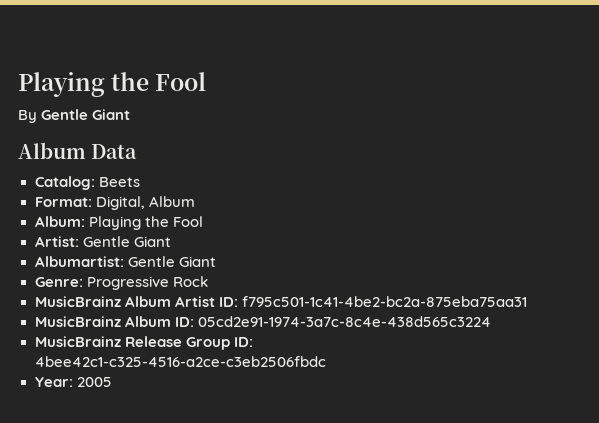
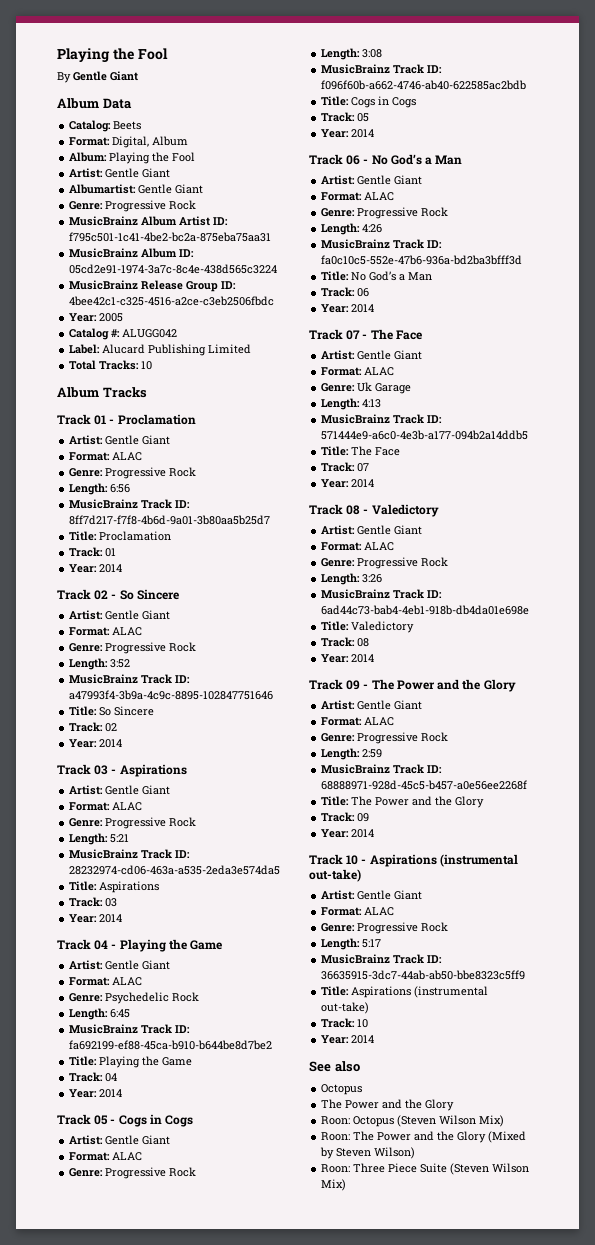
(112, 382) none -> [69,328,178,340] [69,344,252,356] [69,360,153,370] [57,387,147,398] [57,414,196,425] [69,435,171,445] [69,452,143,461] [69,467,197,479] [69,483,131,495] [69,499,191,509] [69,515,271,525] [69,531,172,541] [69,547,117,557] [69,564,123,573] [57,589,179,600] [69,610,171,620] [69,627,143,636] [69,642,197,654] [69,658,131,670] [69,674,191,684] [69,690,274,700] [69,706,155,716] [69,722,118,732] [69,739,123,748] [57,764,187,777] [69,785,171,795] [69,802,143,811] [69,817,197,829] [69,833,130,845] [69,849,191,859] [69,865,281,875] [69,881,160,893] [69,897,118,907] [69,914,123,923] [57,939,223,952] [69,960,171,970] [69,977,143,986] [69,992,200,1004] [69,1008,131,1020] [69,1024,191,1034] [69,1040,273,1050] [69,1056,193,1068] [69,1072,118,1082] [69,1089,123,1098] [57,1114,194,1127] [69,1135,171,1145] [69,1152,143,1161] [69,1167,197,1179] [321,48,383,60] [321,64,443,74] [321,80,527,90] [321,96,417,108] [321,112,370,122] [321,129,375,138] [309,154,463,165] [321,175,423,185] [321,192,395,201] [321,207,449,219] [321,223,383,235] [321,239,443,249] [321,255,523,265] [321,271,433,281] [321,287,370,297] [321,304,375,313] [309,329,422,340] [321,350,423,360] [321,367,395,376] [321,382,412,394] [321,398,382,410] [321,414,443,424] [321,430,529,440] [321,446,401,456] [321,462,370,472] [321,479,375,488] [309,504,439,517] [321,525,423,535] [321,542,395,551] [321,557,449,569] [321,573,383,585] [321,589,443,599] [321,605,530,615] [321,621,415,633] [321,637,370,647] [321,654,375,663] [309,679,516,692] [321,700,423,710] [321,717,395,726] [321,732,449,744] [321,748,383,760] [321,764,443,774] [321,780,528,790] [321,796,485,808] [321,812,370,822] [321,829,375,838] [309,854,518,867] [309,869,361,882] [321,890,423,900] [321,907,395,916] [321,922,449,934] [321,938,382,950] [321,954,443,964] [321,970,526,980] [321,986,489,998] [321,1002,370,1014] [321,1018,369,1028] [321,1035,375,1044] [309,1061,360,1072] [321,1084,363,1095] [321,1099,455,1111] [321,1115,505,1127] [321,1131,527,1143] [320,1147,416,1159] [321,1163,530,1175] [321,1179,347,1191] // Catalog #: ALUGG042 // Label: Alucard Publishing Limited // Total Tracks: 10 // Album Tracks // Track 01 - Proclamation // Artist: Gentle Giant // Format: ALAC // Genre: Progressive Rock // Length: 6:56 // MusicBrainz Track ID: 8ff7d217-f7f8-4b6d-9a01-3b80aa5b25d7 // Title: Proclamation // Track: 01 // Year: 2014 // Track 02 - So Sincere // Artist: Gentle Giant // Format: ALAC // Genre: Progressive Rock // Length: 3:52 // MusicBrainz Track ID: a47993f4-3b9a-4c9c-8895-102847751646 // Title: So Sincere // Track: 02 // Year: 2014 // Track 03 - Aspirations // Artist: Gentle Giant // Format: ALAC // Genre: Progressive Rock // Length: 5:21 // MusicBrainz Track ID: 28232974-cd06-463a-a535-2eda3e574da5 // Title: Aspirations // Track: 03 // Year: 2014 // Track 04 - Playing the Game // Artist: Gentle Giant // Format: ALAC // Genre: Psychedelic Rock // Length: 6:45 // MusicBrainz Track ID: fa692199-ef88-45ca-b910-b644be8d7be2 // Title: Playing the Game // Track: 04 // Year: 2014 // Track 05 - Cogs in Cogs // Artist: Gentle Giant // Format: ALAC // Genre: Progressive Rock // Length: 3:08 // MusicBrainz Track ID: f096f60b-a662-4746-ab40-622585ac2bdb // Title: Cogs in Cogs // Track: 05 // Year: 2014 // Track 06 - No God’s a Man // Artist: Gentle Giant // Format: ALAC // Genre: Progressive Rock // Length: 4:26 // MusicBrainz Track ID: fa0c10c5-552e-47b6-936a-bd2ba3bfff3d // Title: No God’s a Man // Track: 06 // Year: 2014 // Track 07 - The Face // Artist: Gentle Giant // Format: ALAC // Genre: Uk Garage // Length: 4:13 // MusicBrainz Track ID: 571444e9-a6c0-4e3b-a177-094b2a14ddb5 // Title: The Face // Track: 07 // Year: 2014 // Track 08 - Valedictory // Artist: Gentle Giant // Format: ALAC // Genre: Progressive Rock // Length: 3:26 // MusicBrainz Track ID: 6ad44c73-bab4-4eb1-918b-db4da01e698e // Title: Valedictory // Track: 08 // Year: 2014 // Track 09 - The Power and the Glory // Artist: Gentle Giant // Format: ALAC // Genre: Progressive Rock // Length: 2:59 // MusicBrainz Track ID: 68888971-928d-45c5-b457-a0e56ee2268f // Title: The Power and the Glory // Track: 09 // Year: 2014 // Track 10 - Aspirations (instrumental out-take) // Artist: Gentle Giant // Format: ALAC // Genre: Progressive Rock // Length: 5:17 // MusicBrainz Track ID: 36635915-3dc7-44ab-ab50-bbe8323c5ff9 // Title: Aspirations (instrumental out-take) // Track: 10 // Year: 2014 // See also // Octopus // The Power and the Glory // Roon: Octopus (Steven Wilson Mix) // Roon: The Power and the Glory (Mixed by Steven Wilson) // Roon: Three Piece Suite (Steven Wilson Mix)

